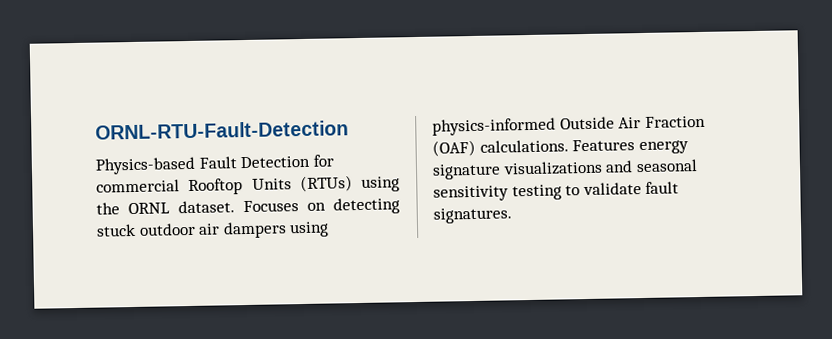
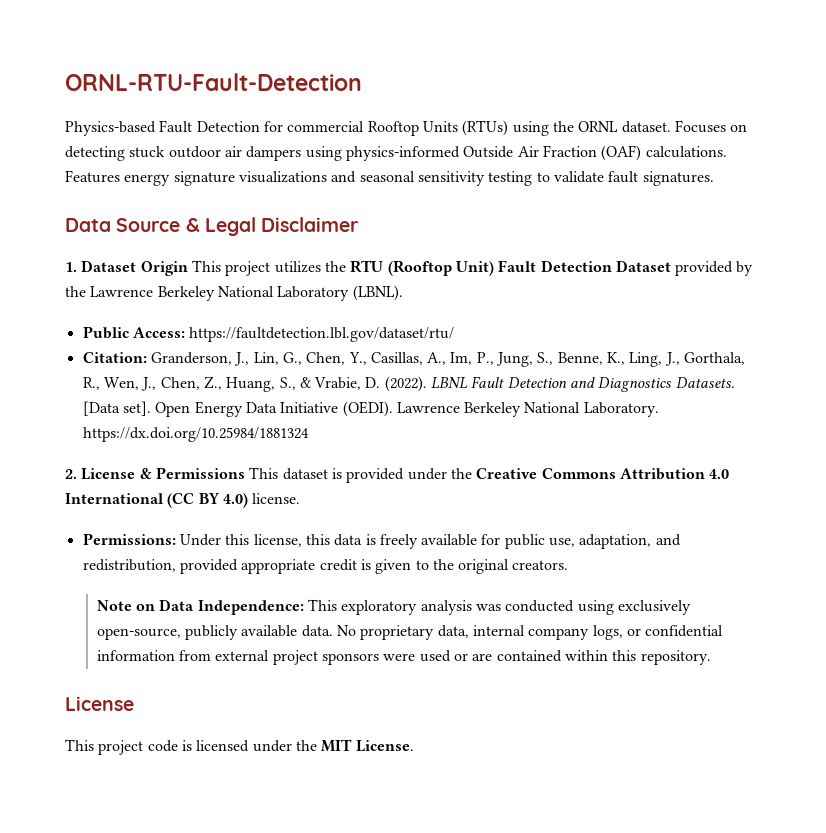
(512, 215) none -> [65,217,360,236] [65,260,754,276] [65,285,403,301] [82,326,455,342] [82,352,746,367] [82,376,735,392] [82,401,659,417] [82,427,309,442] [65,467,730,483] [65,493,301,508] [82,533,681,549] [82,559,569,574] [96,599,691,615] [96,625,724,640] [96,650,711,665] [65,696,134,711] [65,739,414,755] // Data Source & Legal Disclaimer // 1. Dataset Origin This project utilizes the RTU (Rooftop Unit) Fault Detection Dataset provided by the Lawrence Berkeley National Laboratory (LBNL). // Public Access: https://faultdetection.lbl.gov/dataset/rtu/ // Citation: Granderson, J., Lin, G., Chen, Y., Casillas, A., Im, P., Jung, S., Benne, K., Ling, J., Gorthala, R., Wen, J., Chen, Z., Huang, S., & Vrabie, D. (2022). LBNL Fault Detection and Diagnostics Datasets. [Data set]. Open Energy Data Initiative (OEDI). Lawrence Berkeley National Laboratory. https://dx.doi.org/10.25984/1881324 // 2. License & Permissions This dataset is provided under the Creative Commons Attribution 4.0 International (CC BY 4.0) license. // Permissions: Under this license, this data is freely available for public use, adaptation, and redistribution, provided appropriate credit is given to the original creators. // Note on Data Independence: This exploratory analysis was conducted using exclusively open-source, publicly available data. No proprietary data, internal company logs, or confidential information from external project sponsors were used or are contained within this repository. // License // This project code is licensed under the MIT License.

